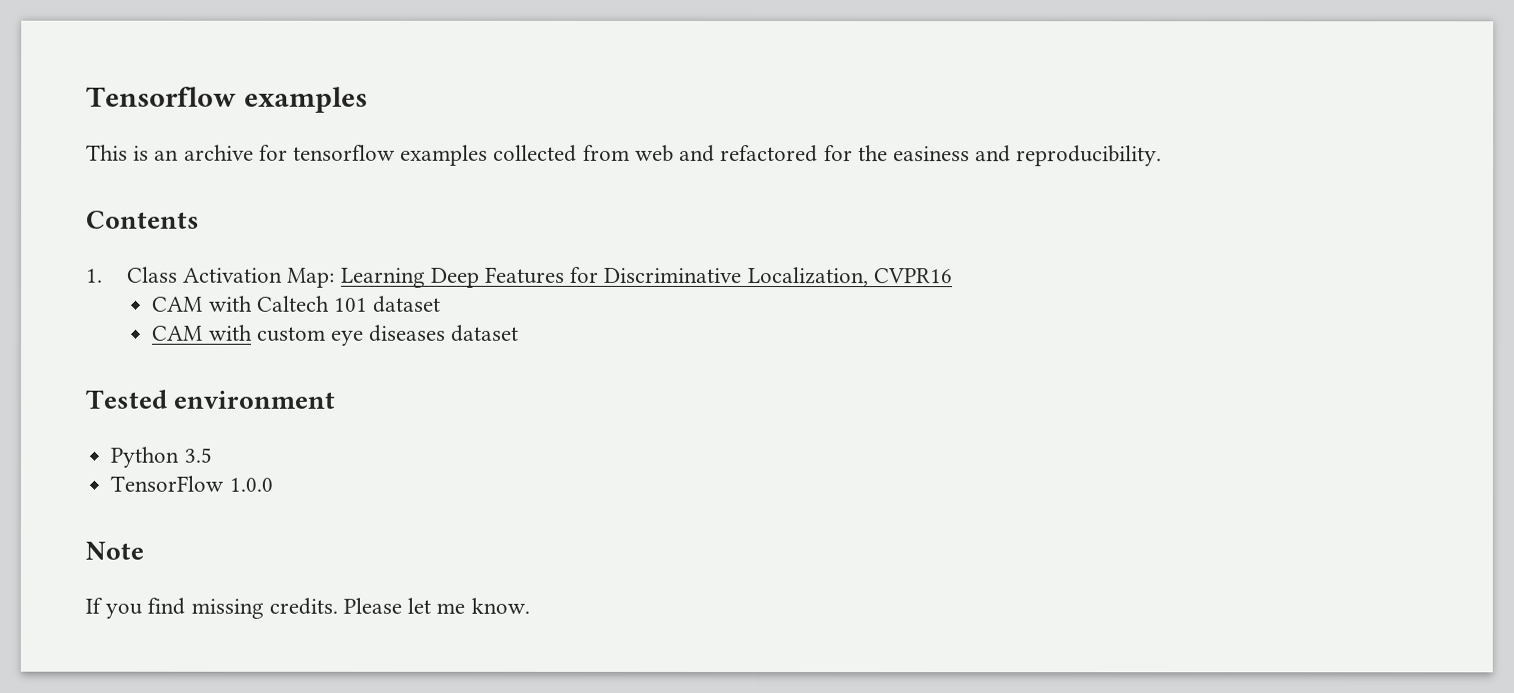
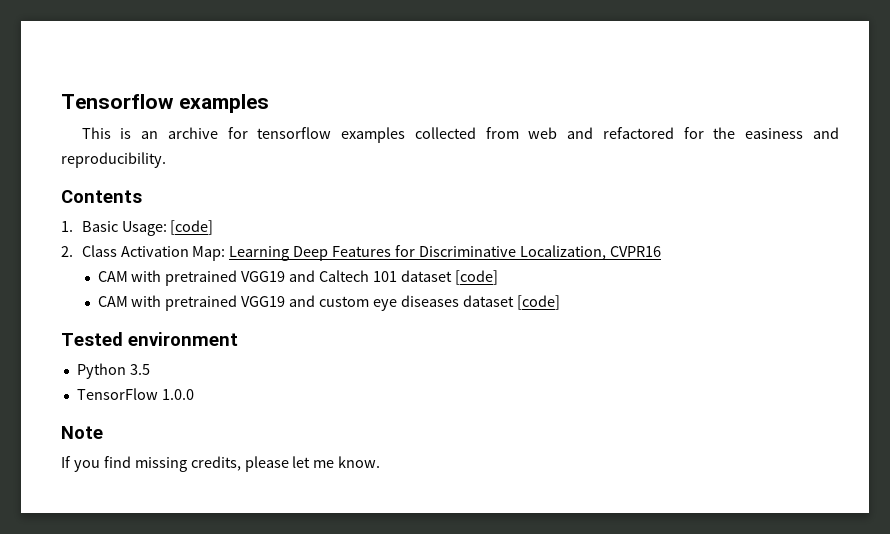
(103, 275) none -> [81,220,214,236] [61,246,73,257] Basic Usage: [code] // 2.
(253, 303) none -> [165,270,316,286] pretrained VGG19 and
[152,324,253,341] // CAM with -> [454,270,498,285] [97,295,316,311] [code] // CAM with pretrained VGG19 and
(520, 333) none -> [516,295,560,310] [code]
[268,597,403,615] credits. Please -> [190,456,289,472] credits, please

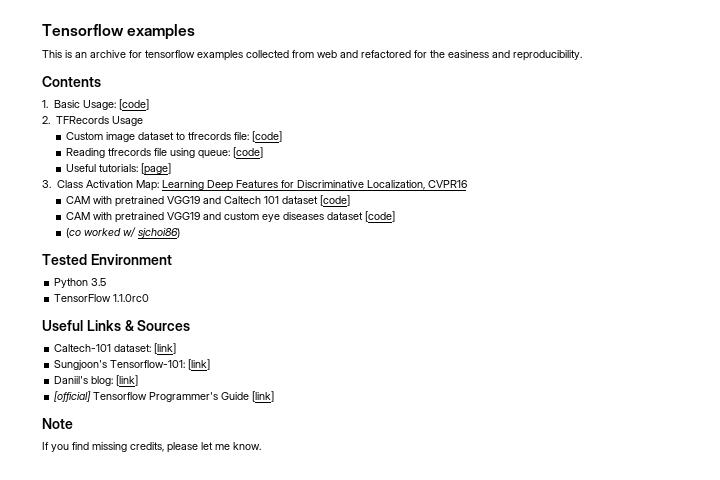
(73, 251) none -> [55,116,143,126] [66,131,283,142] [66,147,264,159] [66,163,172,175] [42,180,51,188] TFRecords Usage // Custom image dataset to tfrecords file: [code] // Reading tfrecords file using queue: [code] // Useful tutorials: [page] // 3.
(560, 302) none -> [66,227,181,238] // (co worked w/ sjchoi86)
[128,332,238,346] environment -> [90,254,172,265] Environment
[161,389,194,400] 1.0.0 -> [113,294,150,302] [42,320,191,331] [54,343,177,354] [54,359,211,370] [54,375,139,386] [54,391,275,402] 1.1.0rc0 // Useful Links & Sources // Caltech-101 dataset: [link] // Sungjoon's Tensorflow-101: [link] // Daniil's blog: [link] // [official] Tensorflow Programmer's Guide [link]

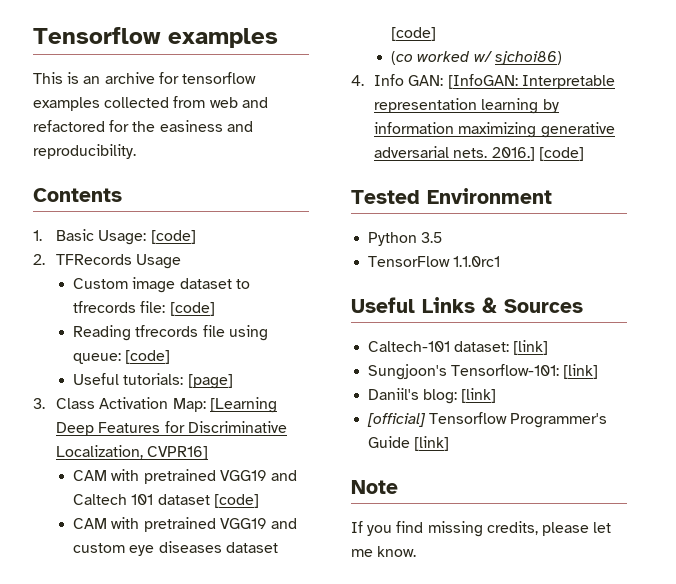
[161,180,204,190] Learning -> [209,397,277,413] [Learning
[427,180,467,188] CVPR16 -> [147,446,209,460] CVPR16]
(181, 233) none -> [351,74,615,89] [374,98,559,114] [374,122,615,138] [374,146,584,161] // 4. Info GAN: [InfoGAN: Interpretable representation learning by information maximizing generative adversarial nets. 2016.] [code]
[113,294,150,302] 1.1.0rc0 -> [453,256,501,267] 1.1.0rc1

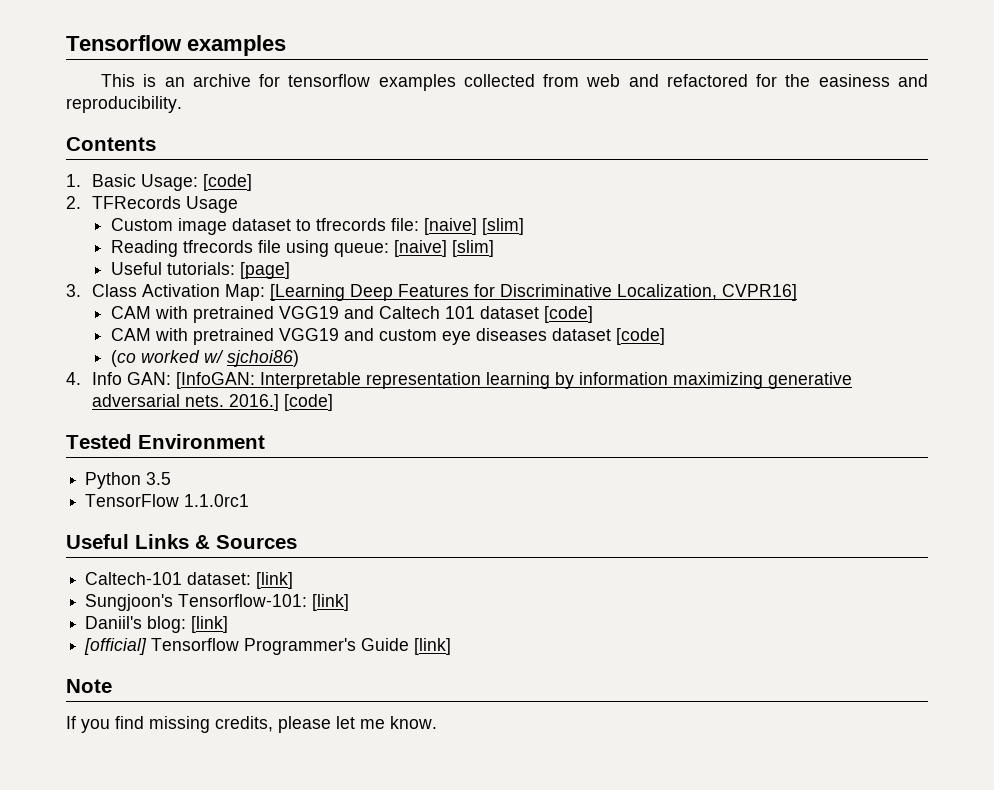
[169,302,215,316] [code] -> [424,218,525,235] [naive] [slim]
[125,350,171,364] [code] -> [394,240,495,257] [naive] [slim]

